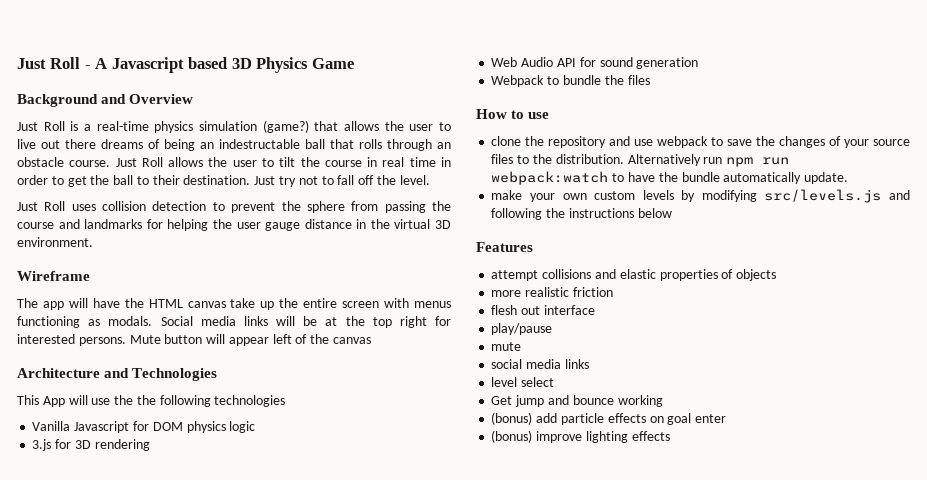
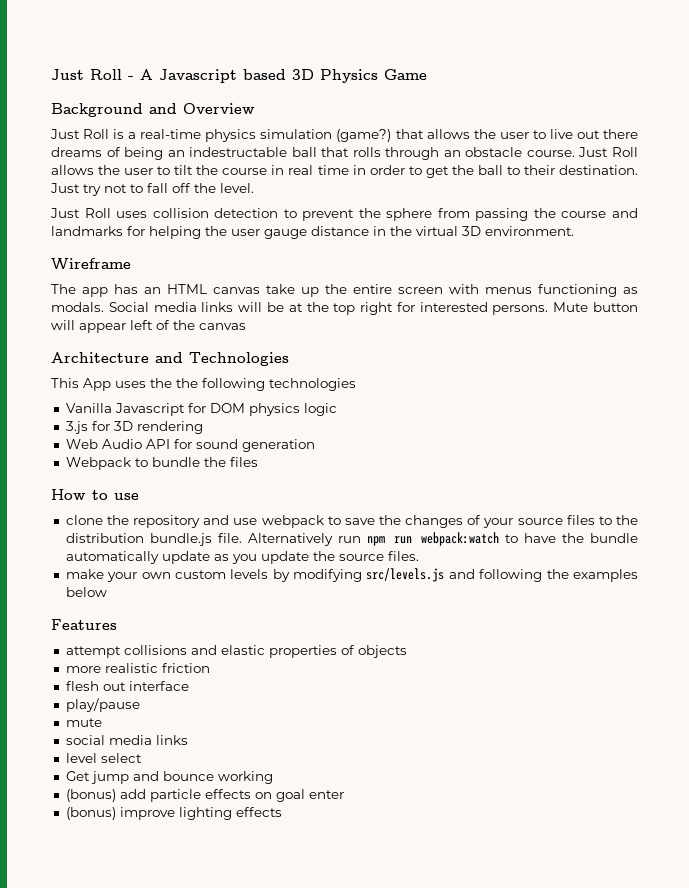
[68,298,144,308] will have the -> [114,284,161,294] has an
[68,395,111,405] will use -> [115,381,146,388] uses
[555,154,624,164] distribution. -> [65,533,242,546] distribution bundle.js file.
[804,172,849,184] update. -> [161,551,419,564] update as you update the source files.
[568,208,634,218] instructions -> [573,569,638,582] examples

